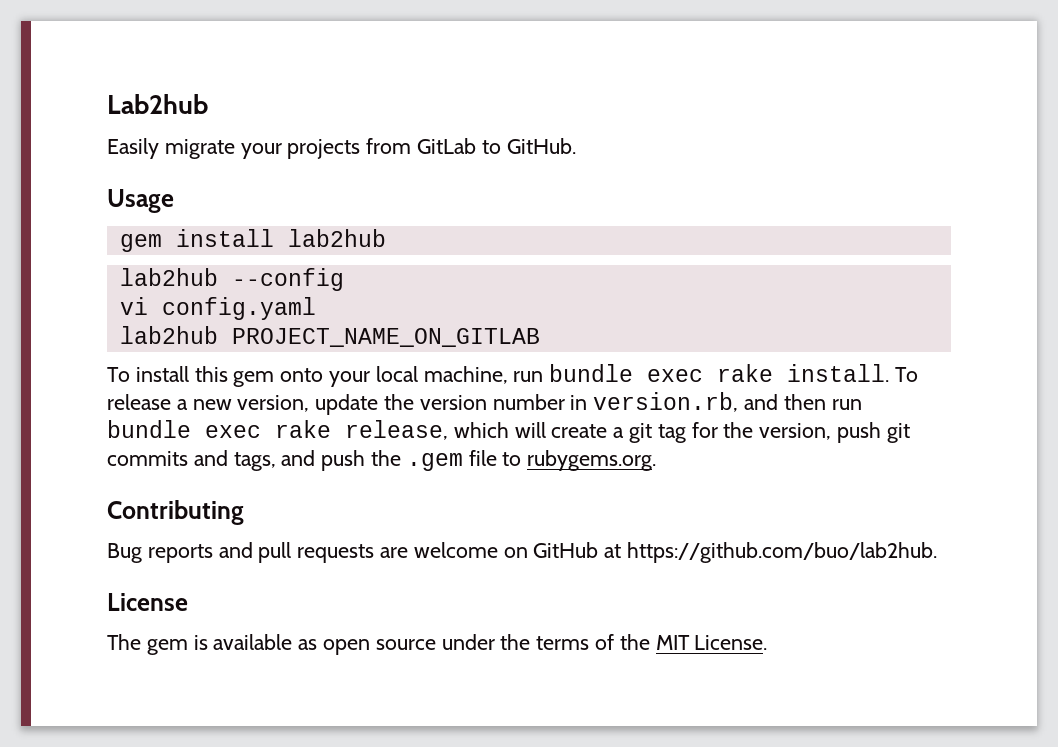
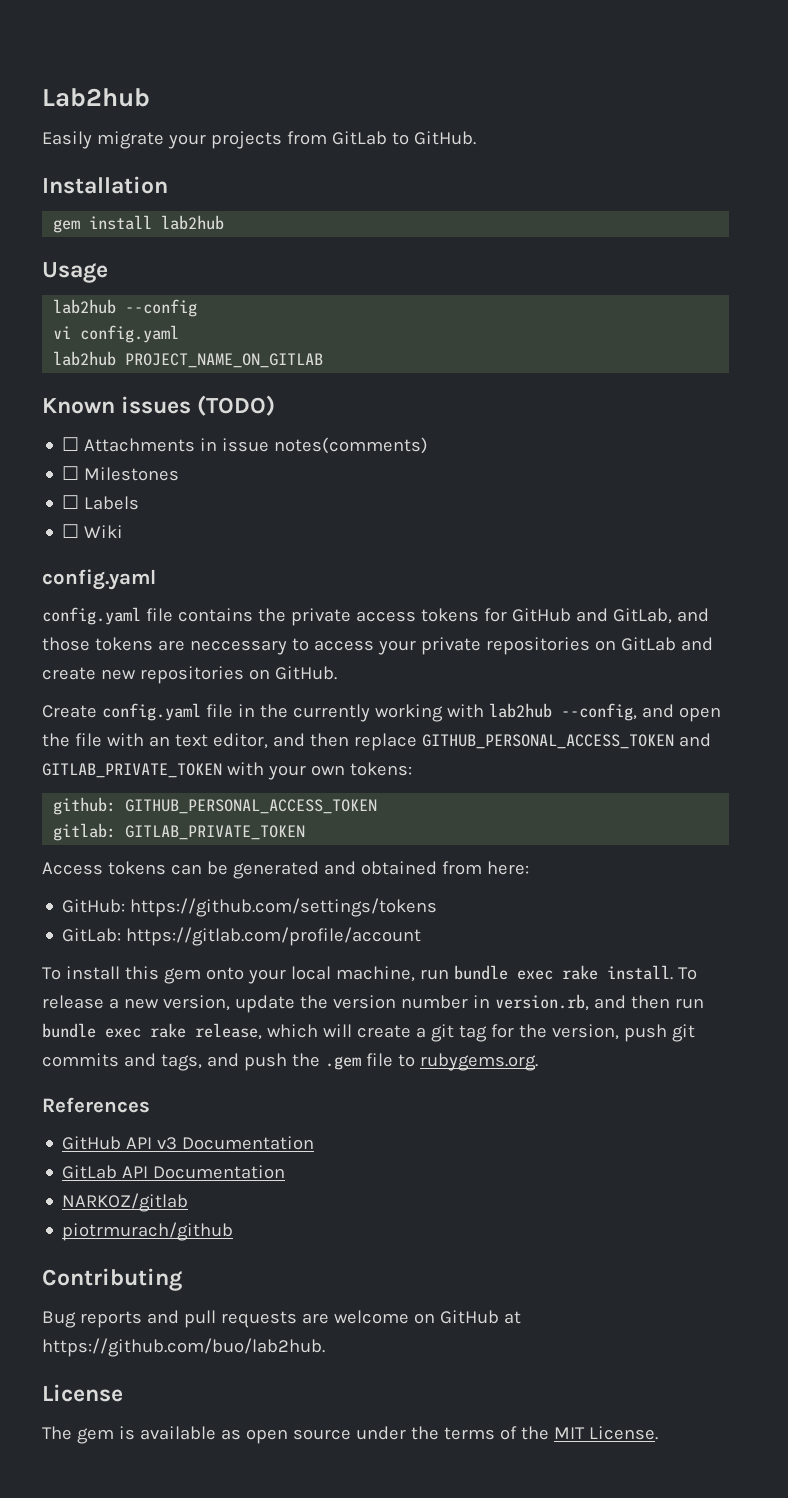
[107,189,174,213] Usage -> [42,176,168,194] Installation
(386, 238) none -> [42,262,108,283] // Usage
(540, 337) none -> [42,395,276,416] [62,437,429,454] [62,466,180,481] [62,495,140,510] [62,524,124,538] [42,569,156,590] [42,607,709,626] [42,637,713,655] [42,666,337,684] [42,703,721,722] [42,733,711,751] [42,762,412,780] [53,797,378,815] [53,823,306,841] [42,861,529,879] [62,898,438,917] [62,927,422,946] // Known issues (TODO) // ☐ Attachments in issue notes(comments) // ☐ Milestones // ☐ Labels // ☐ Wiki // config.yaml // config.yaml file contains the private access tokens for GitHub and GitLab, and those tokens are neccessary to access your private repositories on GitLab and create new repositories on GitHub. // Create config.yaml file in the currently working with lab2hub --config, and open the file with an text editor, and then replace GITHUB_PERSONAL_ACCESS_TOKEN and GITLAB_PRIVATE_TOKEN with your own tokens: // github: GITHUB_PERSONAL_ACCESS_TOKEN // gitlab: GITLAB_PRIVATE_TOKEN // Access tokens can be generated and obtained from here: // GitHub: https://github.com/settings/tokens // GitLab: https://gitlab.com/profile/account
(657, 460) none -> [42,1097,150,1113] [62,1136,315,1150] [62,1165,286,1179] [62,1193,189,1212] [62,1222,234,1241] // References // GitHub API v3 Documentation // GitLab API Documentation // NARKOZ/gitlab // piotrmurach/github

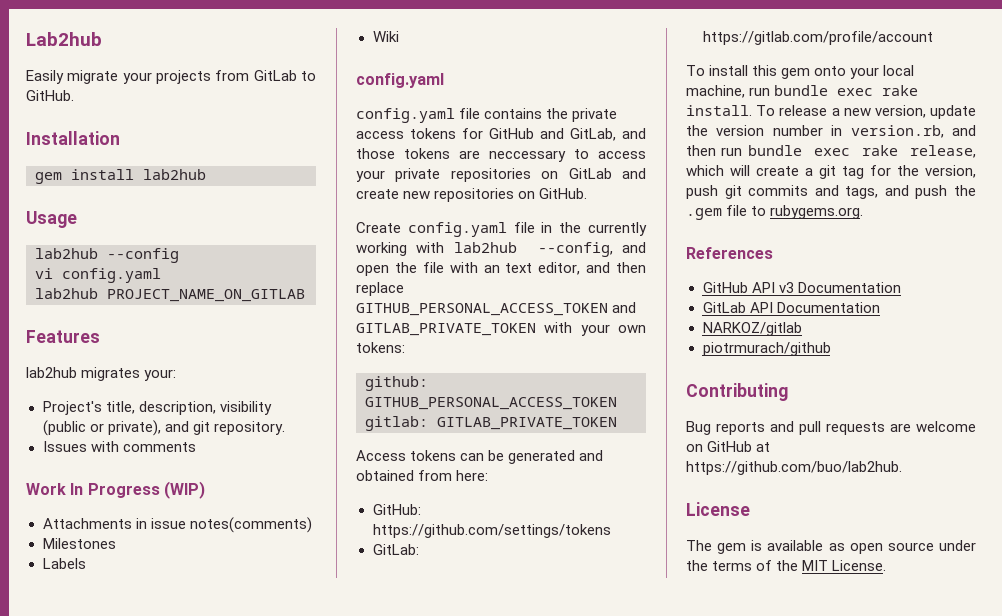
[42,395,276,416] [62,437,80,451] Known issues (TODO) // ☐ -> [26,330,100,343] [26,367,177,381] [42,401,272,415] [42,420,285,436] [42,441,196,452] [26,481,205,499] Features // lab2hub migrates your: // Project's title, description, visibility (public or private), and git repository. // Issues with comments // Work In Progress (WIP) //
[62,466,80,480] ☐ -> (312, 525) none
[62,495,80,509] ☐ -> (116, 543) none
[62,524,80,538] ☐ -> (86, 563) none

